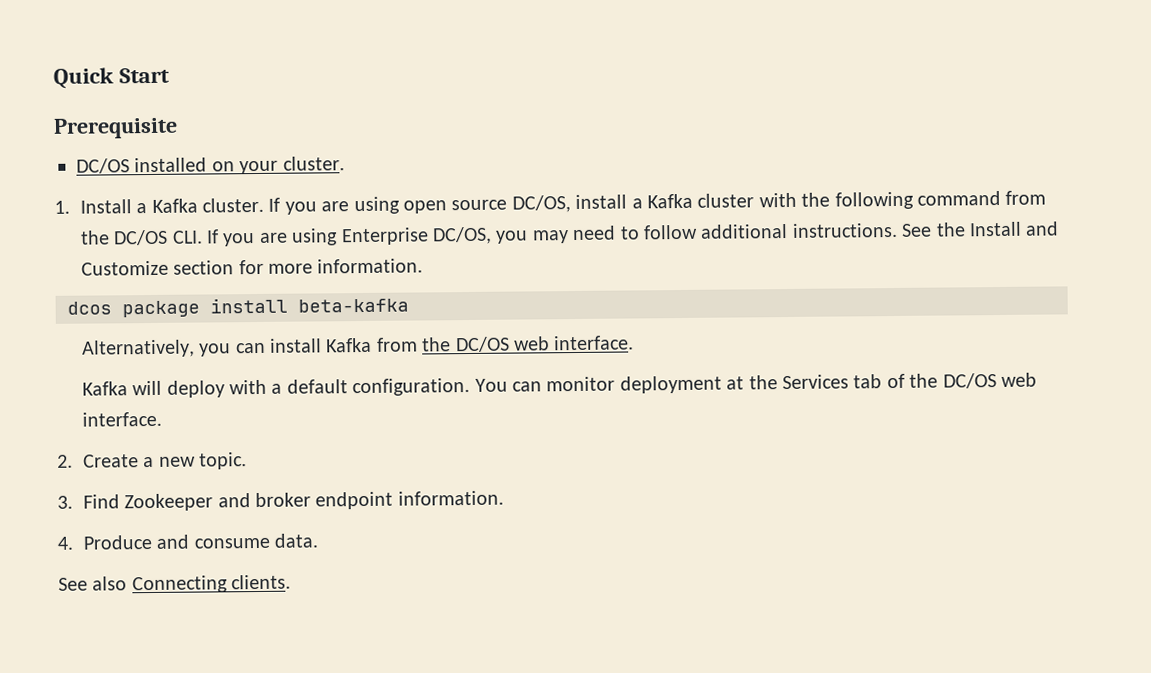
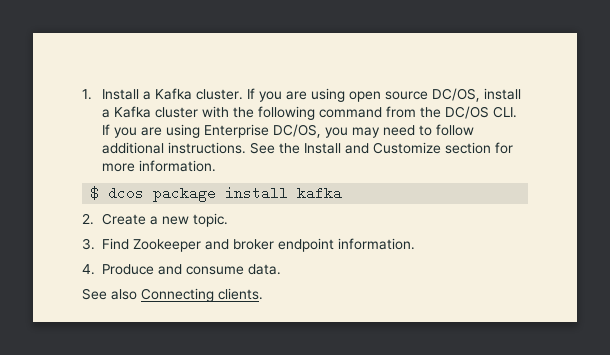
[53,67,171,89] [53,117,178,139] [76,156,345,175] Quick Start // Prerequisite // DC/OS installed on your cluster. // -> (82, 94) none
(424, 266) none -> [90,186,100,200] $
[298,298,409,313] [81,335,635,358] [81,372,1037,398] [81,411,162,427] beta-kafka // Alternatively, you can install Kafka from the DC/OS web interface. // Kafka will deploy with a default configuration. You can monitor deployment at the Services tab of the DC/OS web interface. -> [297,186,343,200] kafka

